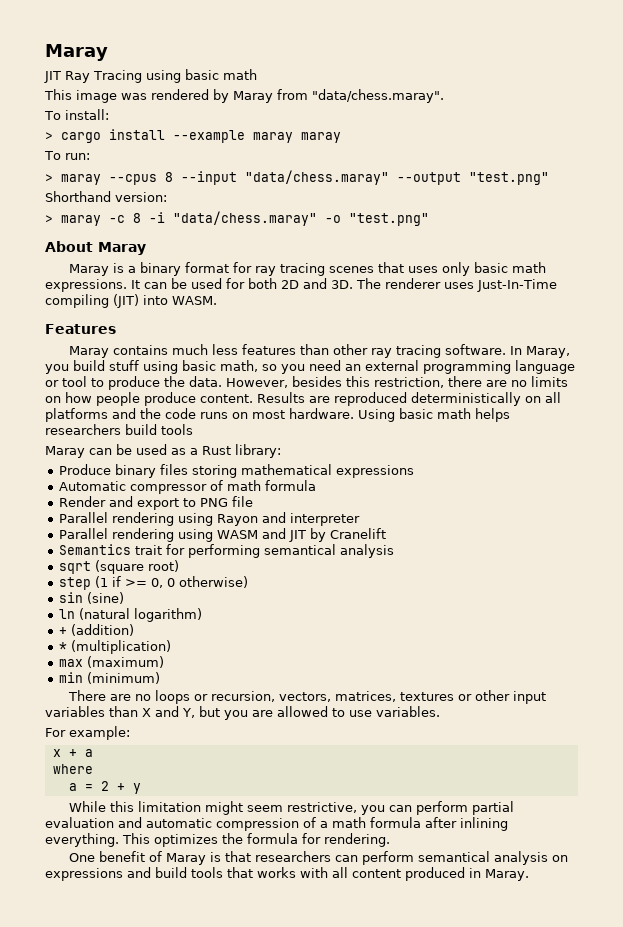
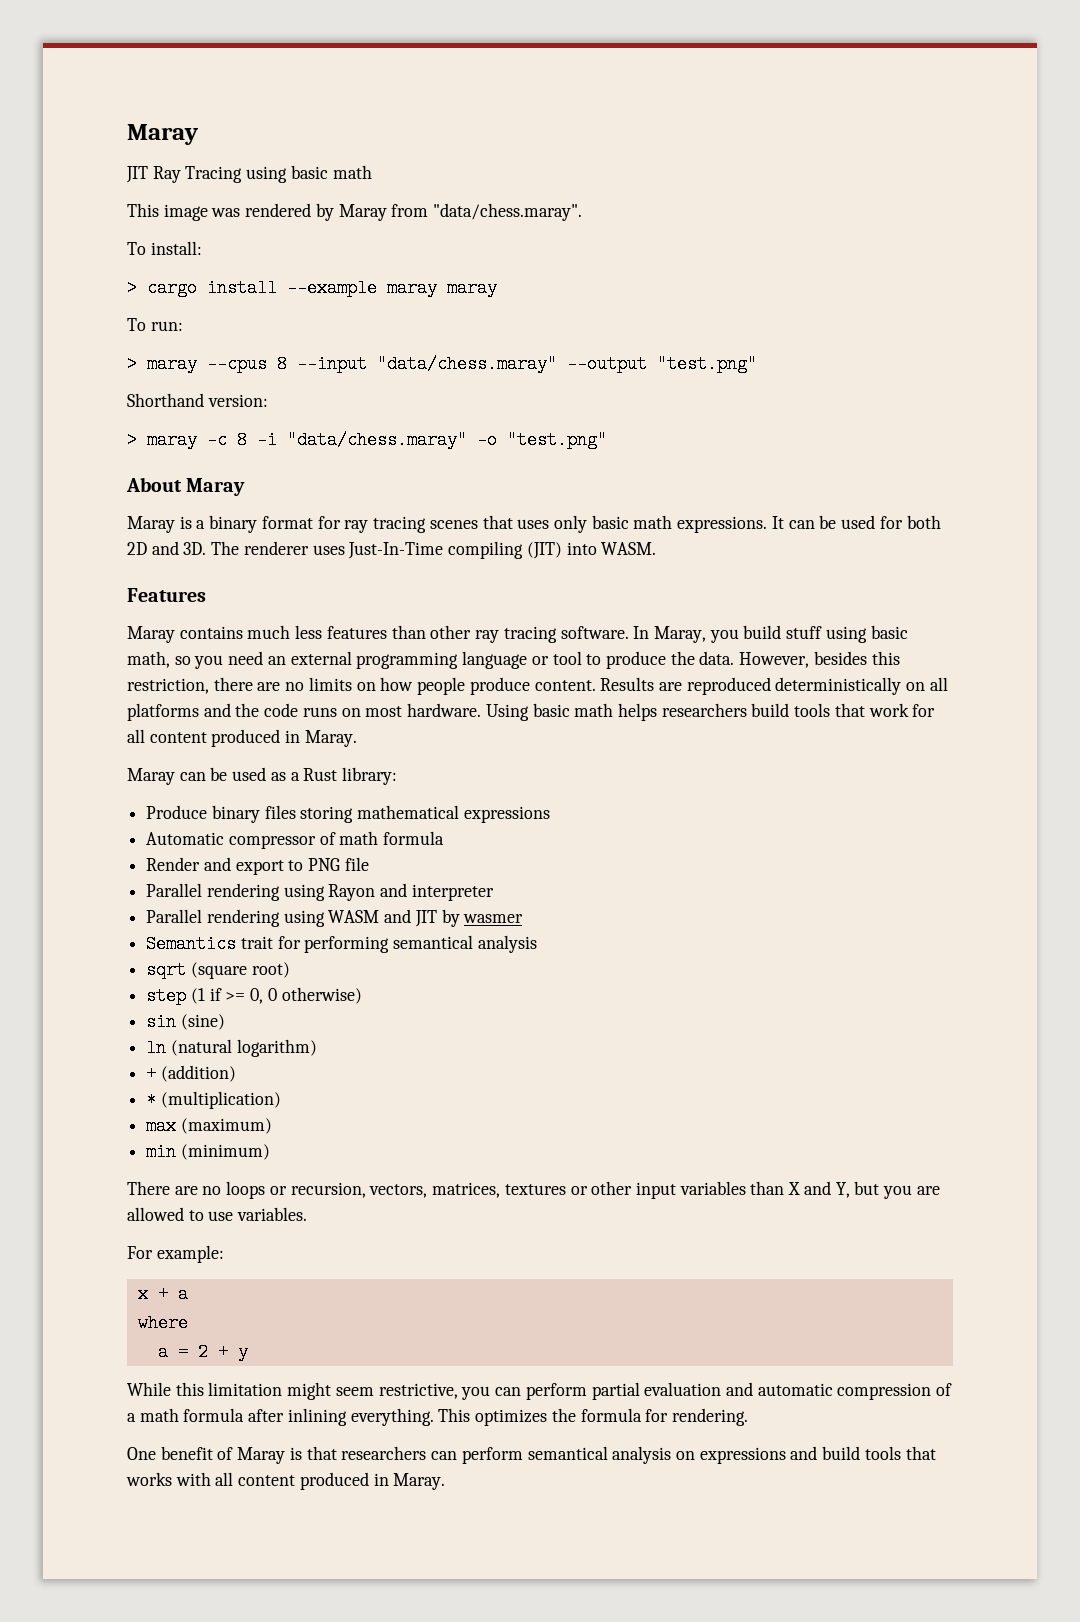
(193, 429) none -> [834,703,936,717] [127,729,357,747] that work for all content produced in Maray.
[329,528,386,539] Cranelift -> [463,914,524,923] wasmer

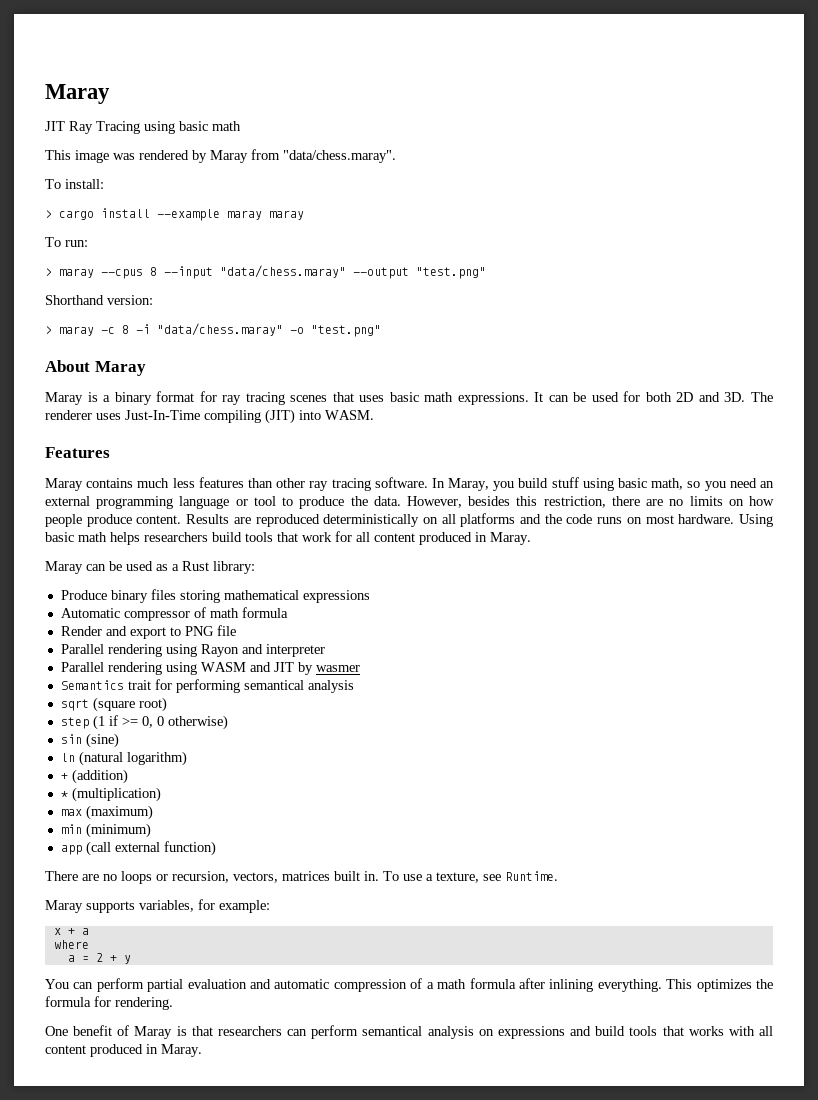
[553,515,587,533] only -> (385, 398) none
(270, 1152) none -> [60,841,216,856] // app (call external function)
[432,1181,940,1199] [127,1207,308,1221] [127,1246,153,1259] matrices, textures or other input variables than X and Y, but you are allowed to use variables. // For -> [282,871,558,883] [45,899,215,913] matrices built in. To use a texture, see Runtime. // Maray supports variables, for
[127,1382,491,1400] While this limitation might seem restrictive, you -> [45,979,69,989] You

